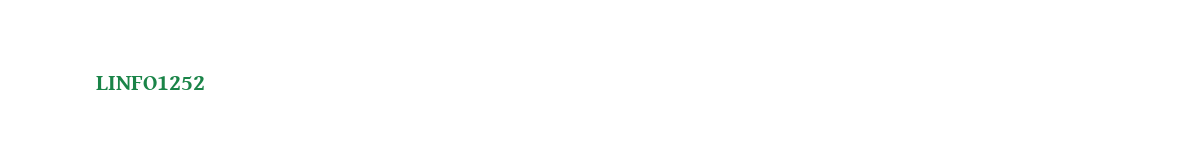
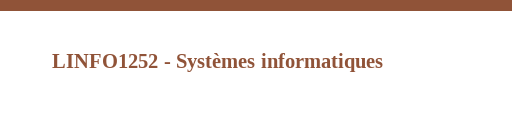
(205, 83) none -> [163,53,383,72] - Systèmes informatiques

